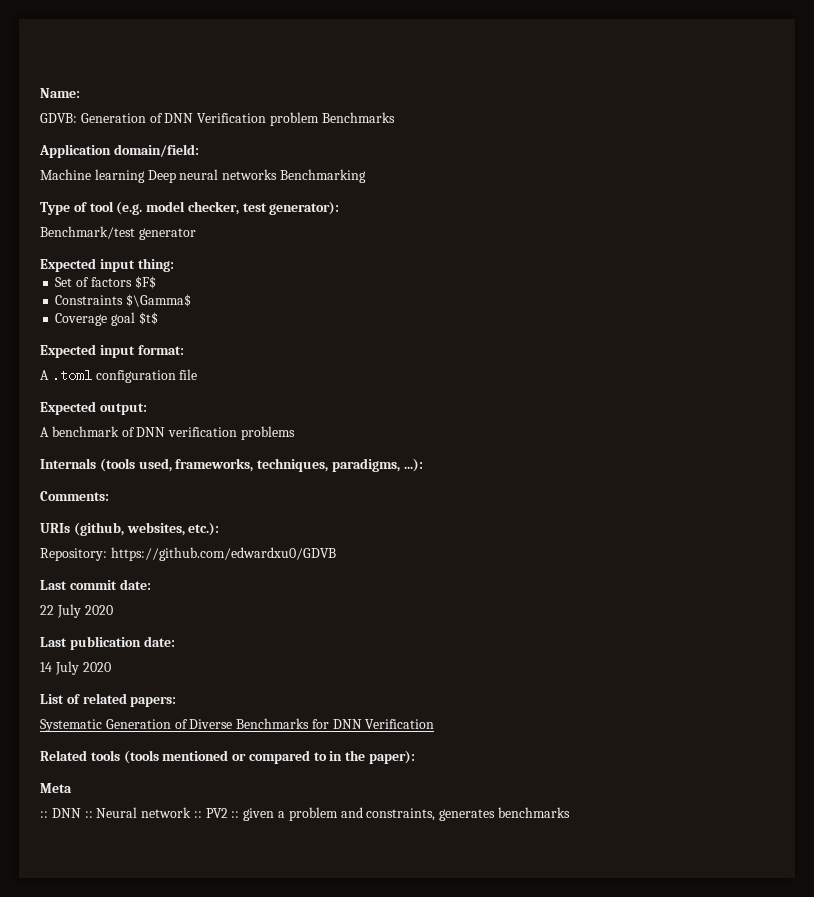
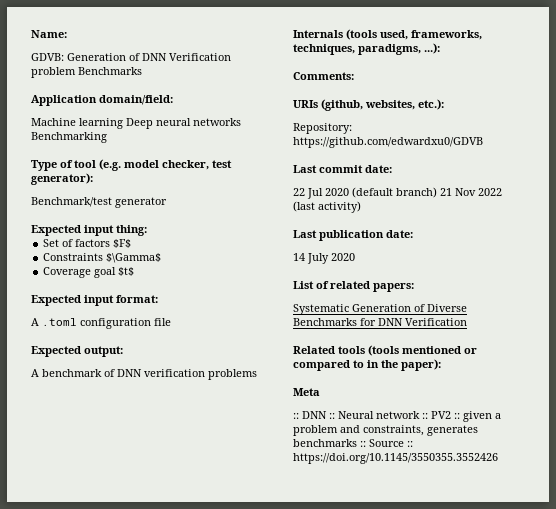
[56,604,113,618] July 2020 -> [307,187,502,199] [293,201,361,213] Jul 2020 (default branch) 21 Nov 2022 (last activity)
(570, 812) none -> [360,439,413,447] [293,453,498,464] :: Source :: https://doi.org/10.1145/3550355.3552426

